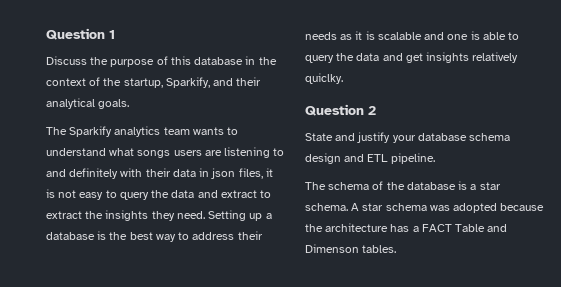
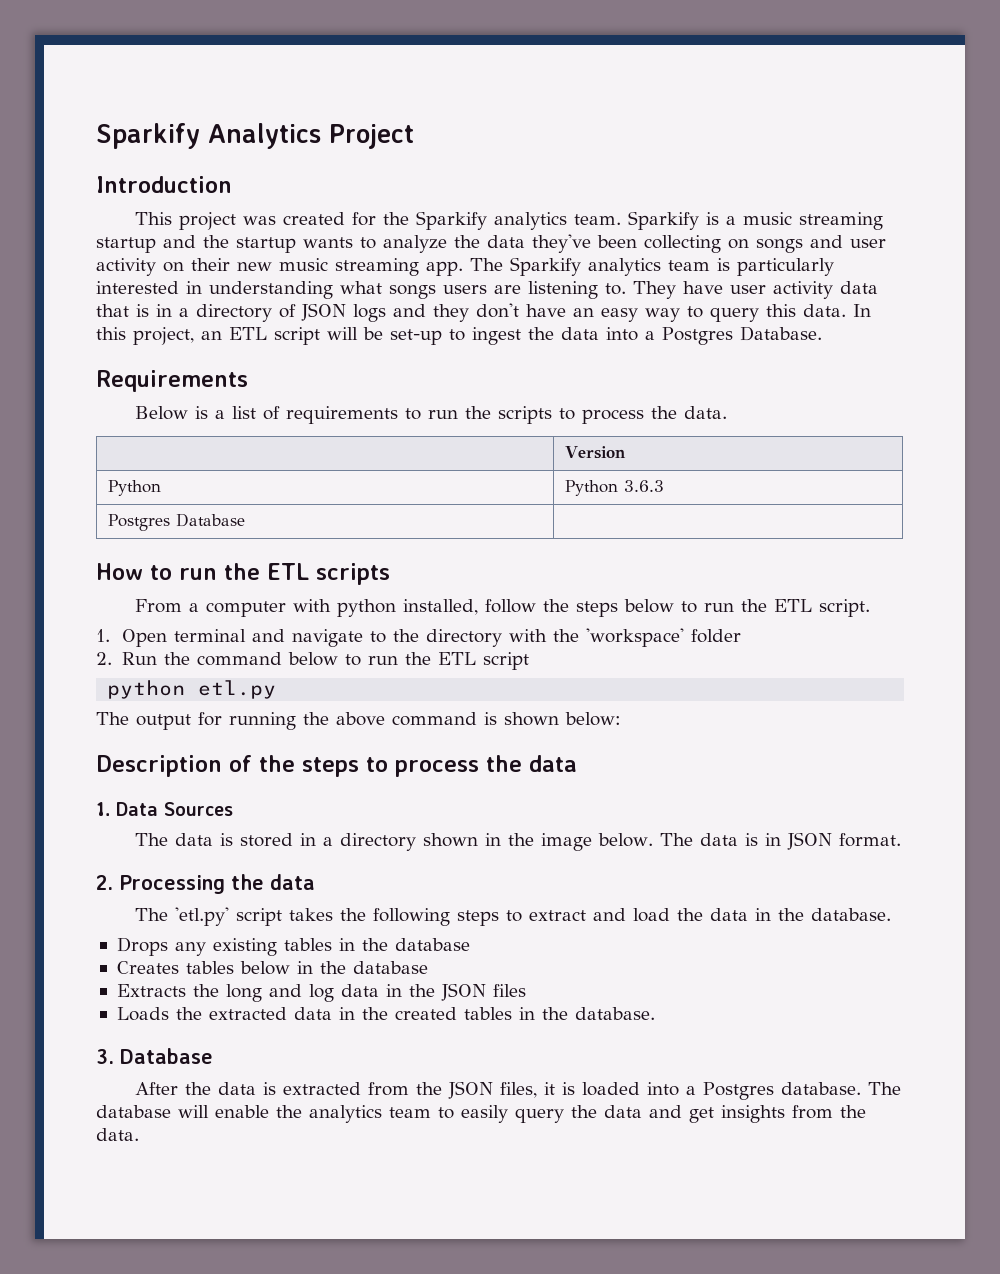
[46,28,115,40] [46,56,277,67] [46,77,262,88] [46,98,130,109] [46,126,239,137] [46,148,106,156] Question 1 // Discuss the purpose of this database in the context of the startup, Sparkify, and their analytical goals. // The Sparkify analytics team wants to understand -> [96,123,414,149] [96,176,232,193] [134,211,883,230] [96,234,886,253] [96,257,834,276] [96,281,333,299] Sparkify Analytics Project // Introduction // This project was created for the Sparkify analytics team. Sparkify is a music streaming startup and the startup wants to analyze the data they've been collecting on songs and user activity on their new music streaming app. The Sparkify analytics team is particularly interested in understanding
[273,148,285,156] [46,168,273,179] [46,189,272,200] [46,210,272,221] [46,231,263,242] [305,31,520,40] to and definitely with their data in json files, it is not easy to query the data and extract to extract the insights they need. Setting up a database is the best way to address their needs as it is scalable and one is able to -> [605,281,878,299] [96,303,871,322] [96,326,822,345] [96,370,248,392] [134,406,727,424] [564,446,626,459] [107,480,161,496] [564,480,664,496] [107,513,245,531] [96,563,390,585] [134,599,870,617] [96,628,742,647] [96,652,530,670] [107,680,277,699] [96,712,621,730] [96,755,577,777] [96,802,233,816] [134,832,901,851] [96,874,315,894] [134,907,891,926] [116,937,470,956] [116,961,428,975] [116,983,526,1002] [116,1007,655,1021] [96,1048,213,1064] [134,1081,901,1100] [96,1105,508,1123] to. They have user activity data that is in a directory of JSON logs and they don't have an easy way to query this data. In this project, an ETL script will be set-up to ingest the data into a Postgres Database. // Requirements // Below is a list of requirements to run the scripts to process the data. // | Version // Python | Python 3.6.3 // Postgres Database | // How to run the ETL scripts // From a computer with python installed, follow the steps below to run the ETL script. // 1. Open terminal and navigate to the directory with the 'workspace' folder // 2. Run the command below to run the ETL script // python etl.py // The output for running the above command is shown below: // Description of the steps to process the data // 1. Data Sources // The data is stored in a directory shown in the image below. The data is in JSON format. // 2. Processing the data // The 'etl.py' script takes the following steps to extract and load the data in the database. // Drops any existing tables in the database // Creates tables below in the database // Extracts the long and log data in the JSON files // Loads the extracted data in the created tables in the database. // 3. Database // After the data is extracted from the JSON files, it is loaded into a Postgres database. The database will enable the analytics team to easily
[472,52,519,63] [305,73,343,84] [305,104,376,116] [305,132,511,143] [305,153,435,164] [305,181,501,190] [305,203,545,213] [305,223,508,232] [305,244,397,253] relatively quiclky. // Question 2 // State and justify your database schema design and ETL pipeline. // The schema of the database is a star schema. A star schema was adopted because the architecture has a FACT Table and Dimenson tables. -> [792,1105,866,1119] [96,1128,139,1141] from the data.

